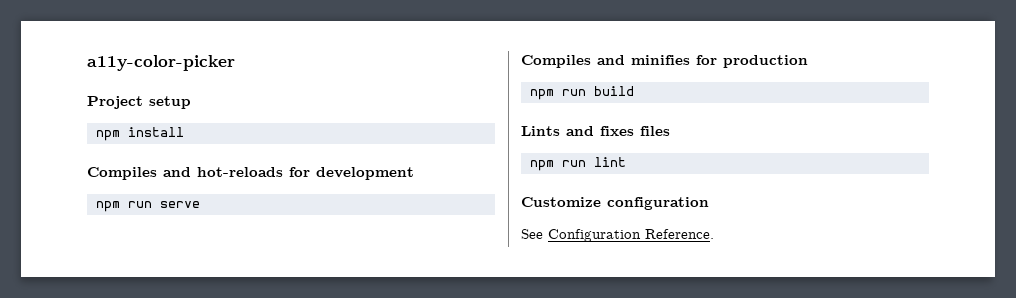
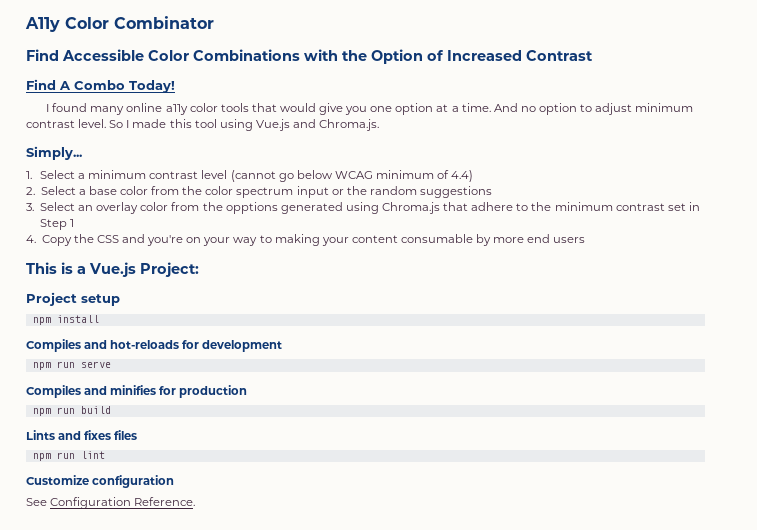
[87,55,235,71] a11y-color-picker -> [25,16,214,32] [26,49,593,64] [26,79,175,93] [46,103,694,115] [26,119,380,131] [26,146,82,160] [26,170,474,182] [26,186,493,198] [26,202,700,214] [40,219,75,230] [26,234,586,246] [26,262,199,277] A11y Color Combinator // Find Accessible Color Combinations with the Option of Increased Contrast // Find A Combo Today! // I found many online a11y color tools that would give you one option at a time. And no option to adjust minimum contrast level. So I made this tool using Vue.js and Chroma.js. // Simply... // 1. Select a minimum contrast level (cannot go below WCAG minimum of 4.4) // 2. Select a base color from the color spectrum input or the random suggestions // 3. Select an overlay color from the opptions generated using Chroma.js that adhere to the minimum contrast set in Step 1 // 4. Copy the CSS and you're on your way to making your content consumable by more end users // This is a Vue.js Project:

